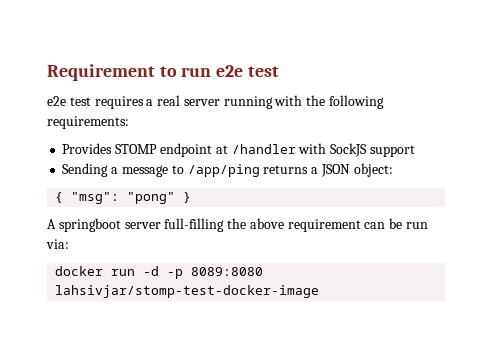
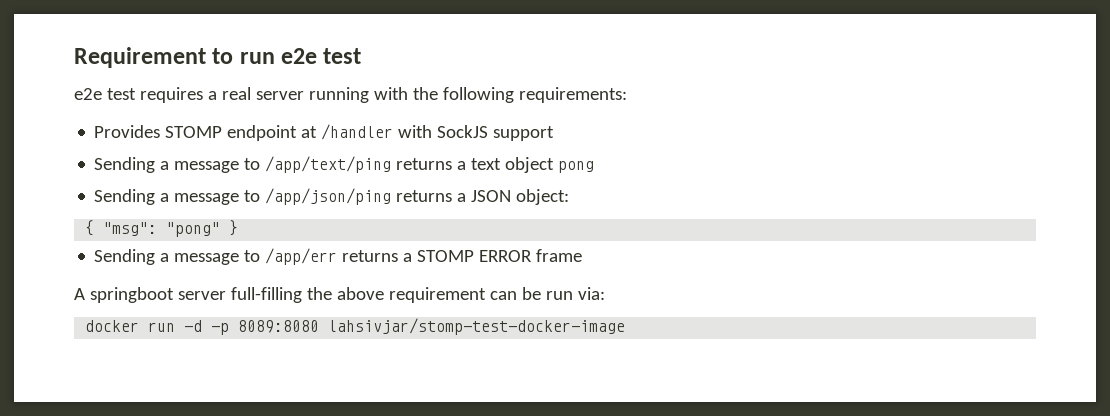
[187,164,260,177] /app/ping -> [265,156,595,173] [94,188,392,205] /app/text/ping returns a text object pong // Sending a message to /app/json/ping
(192, 197) none -> [94,248,583,265] // Sending a message to /app/err returns a STOMP ERROR frame

